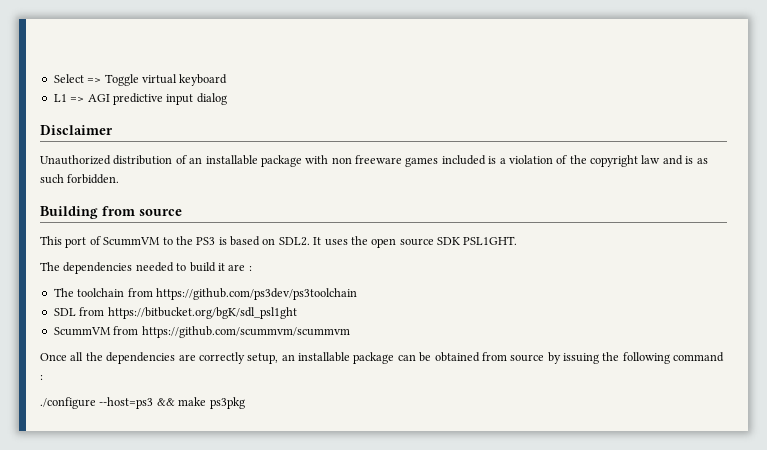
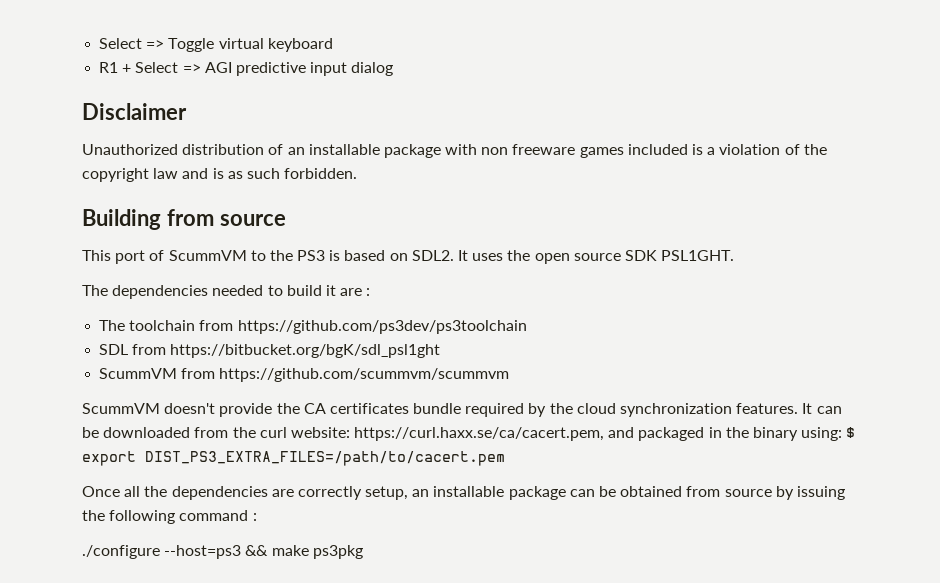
[53,94,67,102] L1 -> [99,62,179,73] R1 + Select
(350, 332) none -> [82,403,842,417] [82,427,856,441] [82,451,505,466] // ScummVM doesn't provide the CA certificates bundle required by the cloud synchronization features. It can be downloaded from the curl website: https://curl.haxx.se/ca/cacert.pem, and packaged in the binary using: $ export DIST_PS3_EXTRA_FILES=/path/to/cacert.pem

